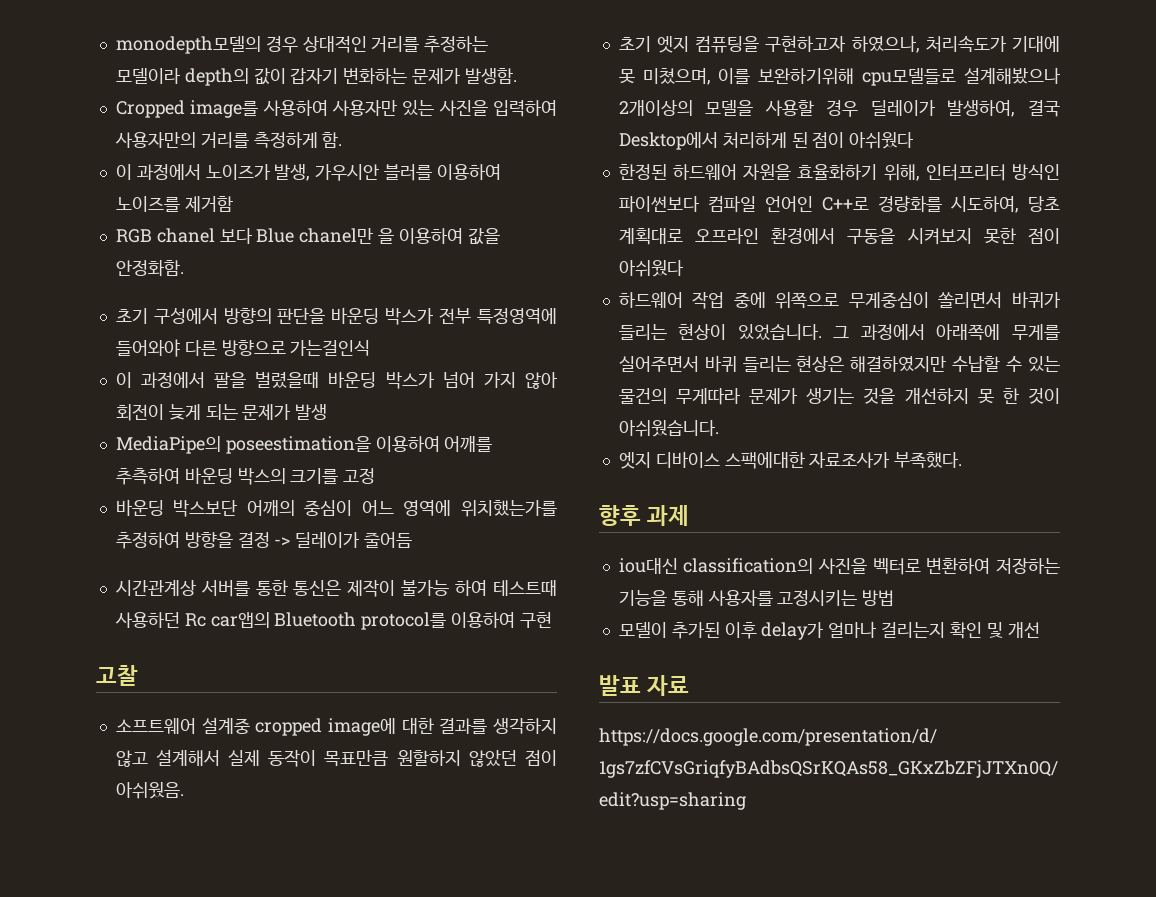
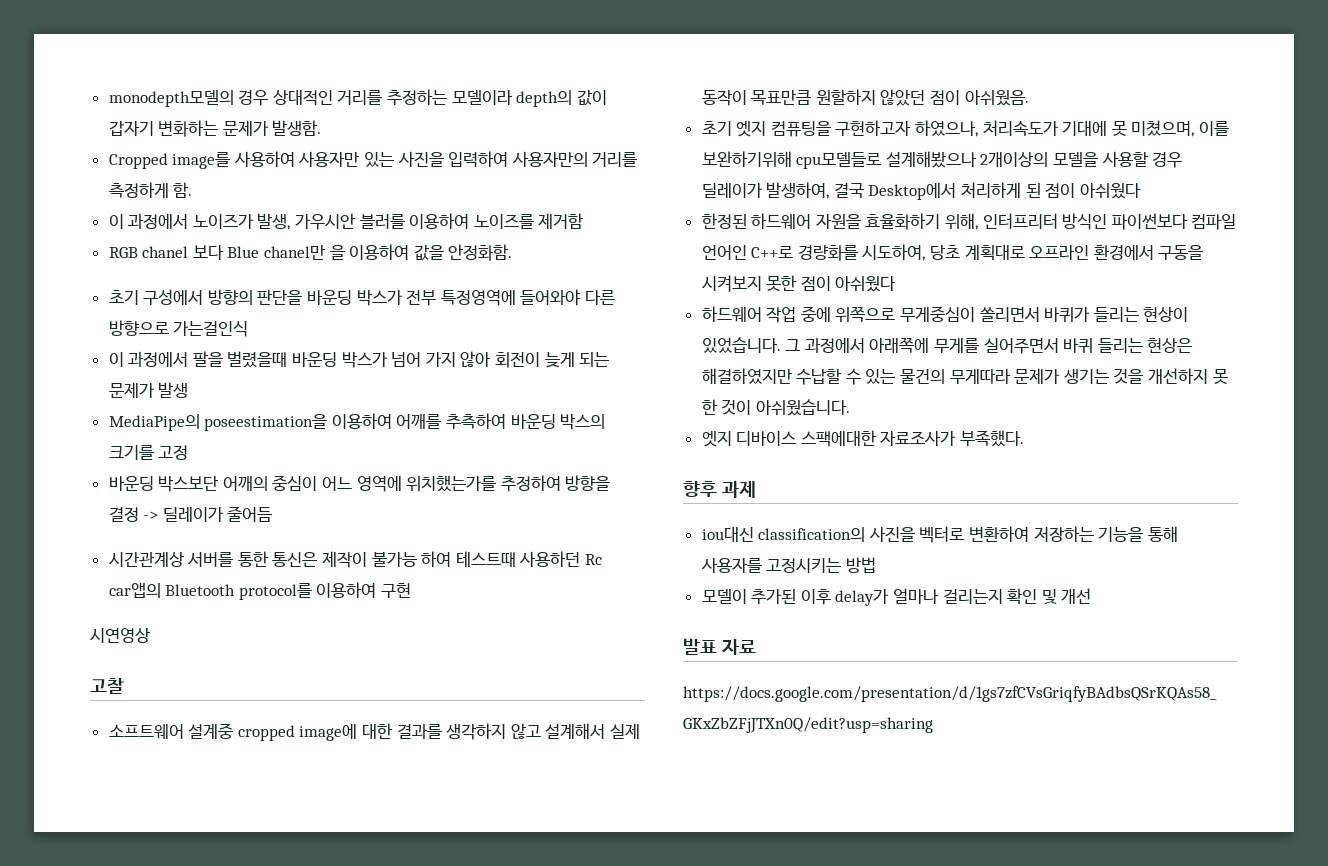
(552, 619) none -> [90,628,150,643] // 시연영상

